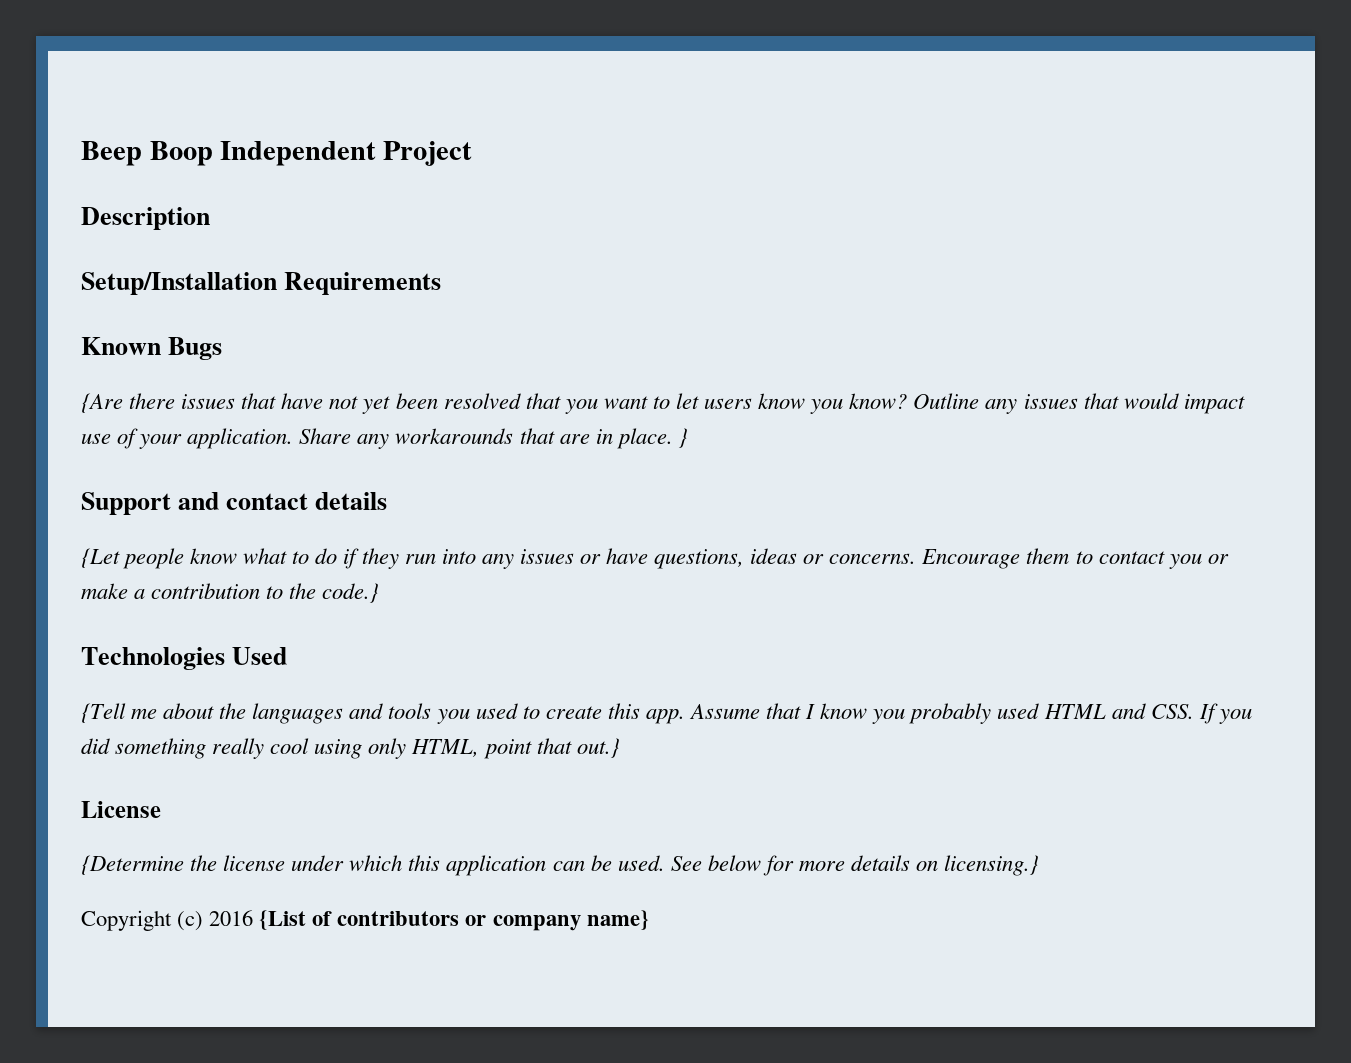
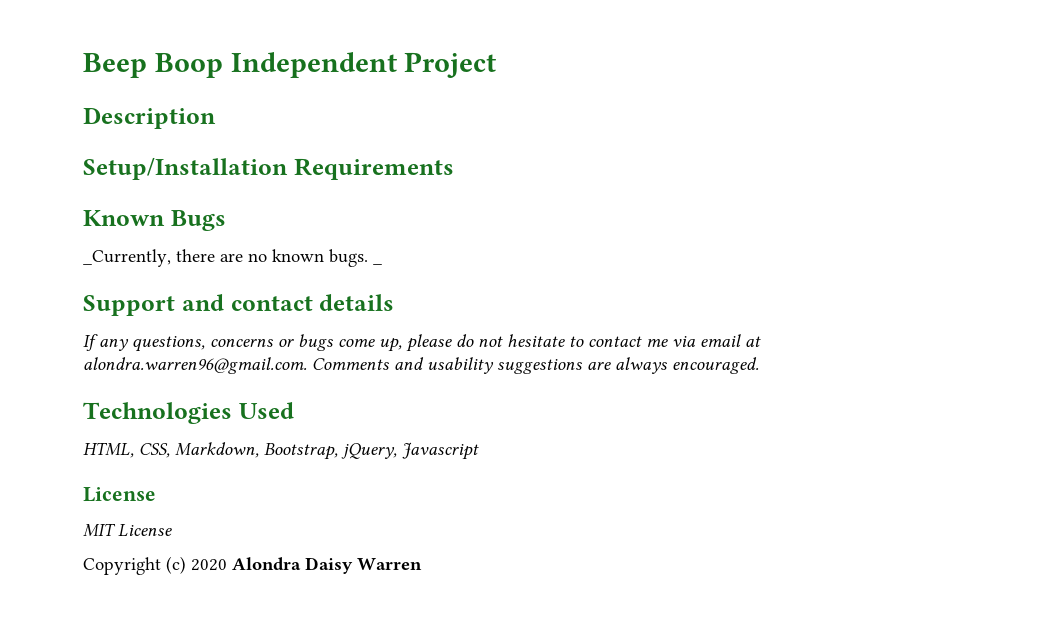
[81,393,1245,414] [81,428,688,449] [81,492,388,515] [81,548,1229,569] [81,583,380,603] [81,647,288,670] [81,703,1252,724] [81,738,620,759] [81,801,161,818] [81,855,1040,876] [81,910,649,931] {Are there issues that have not yet been resolved that you want to let users know you know? Outline any issues that would impact use of your application. Share any workarounds that are in place. } // Support and contact details // {Let people know what to do if they run into any issues or have questions, ideas or concerns. Encourage them to contact you or make a contribution to the code.} // Technologies Used // {Tell me about the languages and tools you used to create this app. Assume that I know you probably used HTML and CSS. If you did something really cool using only HTML, point that out.} // License // {Determine the license under which this application can be used. See below for more details on licensing.} // Copyright (c) 2016 {List of contributors or company name} -> [83,249,382,267] [83,294,395,316] [83,334,761,352] [83,357,759,374] [83,402,294,424] [83,442,479,460] [83,487,156,502] [83,523,172,537] [83,556,422,575] _Currently, there are no known bugs. _ // Support and contact details // If any questions, concerns or bugs come up, please do not hesitate to contact me via email at alondra.warren96@gmail.com. Comments and usability suggestions are always encouraged. // Technologies Used // HTML, CSS, Markdown, Bootstrap, jQuery, Javascript // License // MIT License // Copyright (c) 2020 Alondra Daisy Warren

